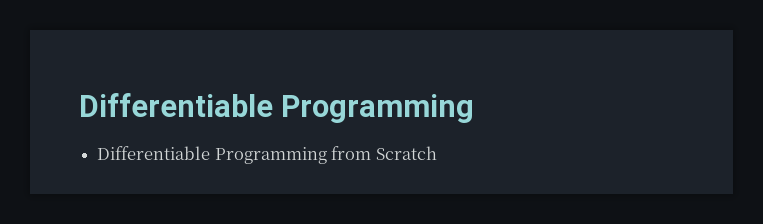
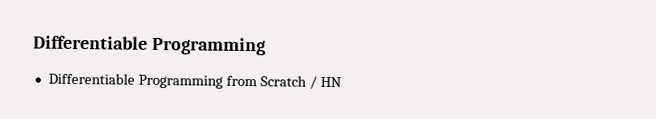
(437, 153) none -> [308,75,342,89] / HN

